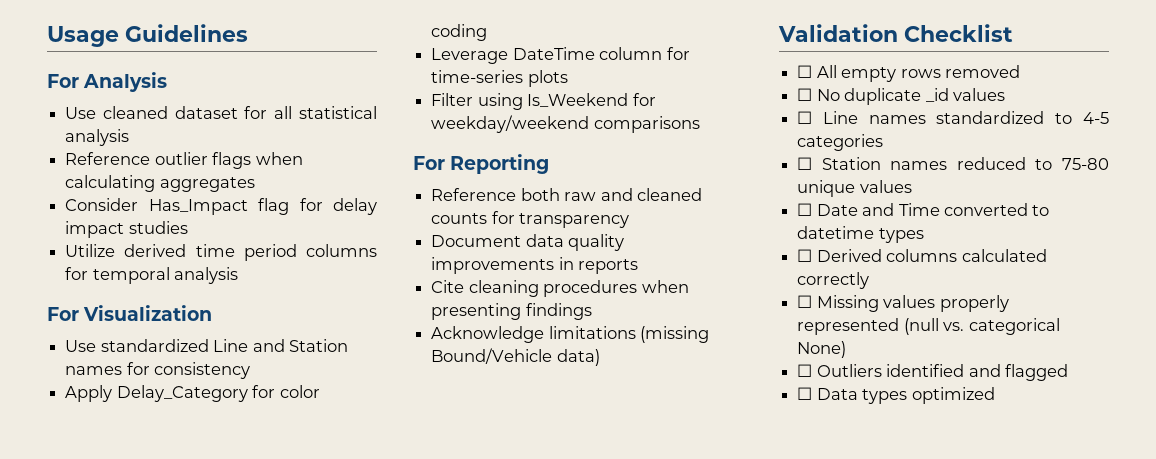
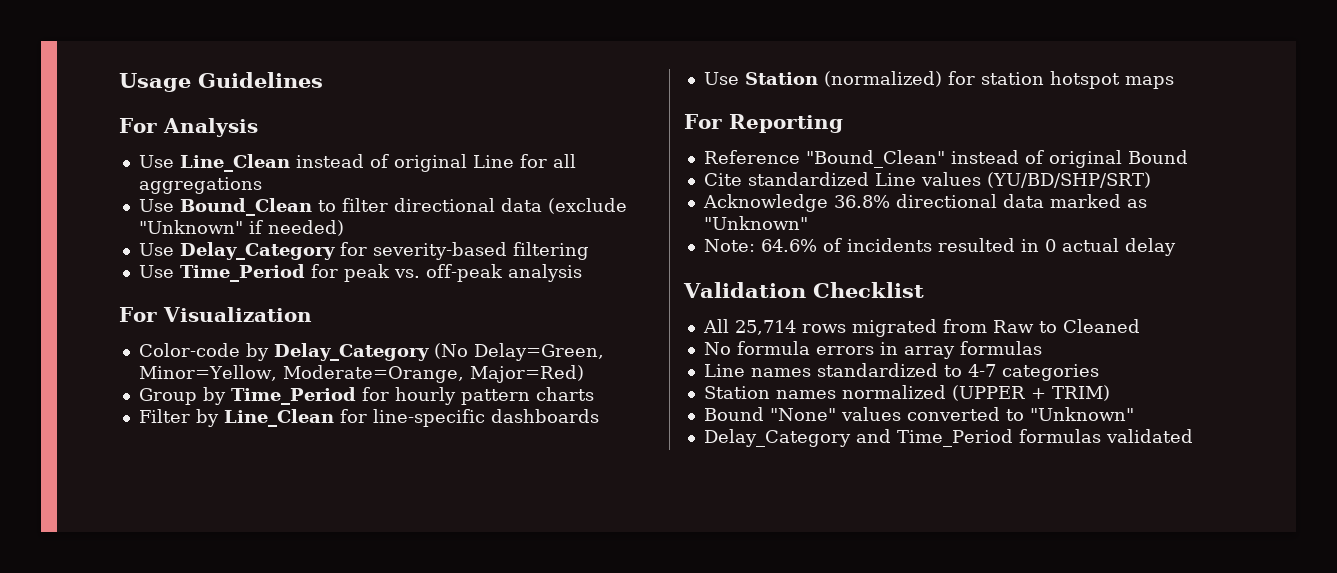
[102,106,378,119] [65,129,130,146] [65,152,303,169] [65,175,255,192] [65,198,378,215] [65,221,188,238] [65,244,378,261] [65,267,239,284] [47,305,213,321] [65,339,348,352] [65,362,251,379] [65,385,320,402] [431,24,488,41] [431,47,690,64] [431,70,568,87] [431,93,656,110] [431,115,700,133] [413,154,550,174] [431,188,702,201] [431,211,630,228] [431,234,625,251] [431,257,639,274] [431,280,689,297] [431,303,592,320] [431,326,710,343] [431,348,600,366] [778,24,1013,42] [797,65,1020,82] [797,88,1005,105] [797,111,813,124] cleaned dataset for all statistical analysis // Reference outlier flags when calculating aggregates // Consider Has_Impact flag for delay impact studies // Utilize derived time period columns for temporal analysis // For Visualization // Use standardized Line and Station names for consistency // Apply Delay_Category for color coding // Leverage DateTime column for time-series plots // Filter using Is_Weekend for weekday/weekend comparisons // For Reporting // Reference both raw and cleaned counts for transparency // Document data quality improvements in reports // Cite cleaning procedures when presenting findings // Acknowledge limitations (missing Bound/Vehicle data) // Validation Checklist // ☐ All empty rows removed // ☐ No duplicate _id values // ☐ -> [179,154,576,172] [138,177,262,194] [138,198,627,216] [138,220,344,236] [138,242,589,260] [138,264,582,282] [119,307,312,322] [138,343,604,361] [138,365,584,383] [138,387,594,405] [138,409,599,427] [703,71,1174,89] [684,114,843,133] [703,150,1188,168] [703,172,1151,188] [702,194,1147,212] [703,216,808,230] [703,238,1176,256] [683,282,924,298] [702,319,1140,337] [703,341,1042,359] Line_Clean instead of original Line for all aggregations // Use Bound_Clean to filter directional data (exclude "Unknown" if needed) // Use Delay_Category for severity-based filtering // Use Time_Period for peak vs. off-peak analysis // For Visualization // Color-code by Delay_Category (No Delay=Green, Minor=Yellow, Moderate=Orange, Major=Red) // Group by Time_Period for hourly pattern charts // Filter by Line_Clean for line-specific dashboards // Use Station (normalized) for station hotspot maps // For Reporting // Reference "Bound_Clean" instead of original Bound // Cite standardized Line values (YU/BD/SHP/SRT) // Acknowledge 36.8% directional data marked as "Unknown" // Note: 64.6% of incidents resulted in 0 actual delay // Validation Checklist // All 25,714 rows migrated from Raw to Cleaned // No formula errors in array formulas //
[1083,112,1109,124] 4-5 -> [967,364,996,377] 4-7
[797,157,1109,170] [797,180,912,197] [797,203,1050,216] [797,226,924,243] [797,249,1047,262] [797,272,870,289] [797,295,1009,312] [797,318,1060,335] [797,341,847,358] [797,364,1068,381] [797,387,995,404] ☐ Station names reduced to 75-80 unique values // ☐ Date and Time converted to datetime types // ☐ Derived columns calculated correctly // ☐ Missing values properly represented (null vs. categorical None) // ☐ Outliers identified and flagged // ☐ Data types optimized -> [703,385,1110,401] [703,407,1134,421] [703,429,1193,447] Station names normalized (UPPER + TRIM) // Bound "None" values converted to "Unknown" // Delay_Category and Time_Period formulas validated

